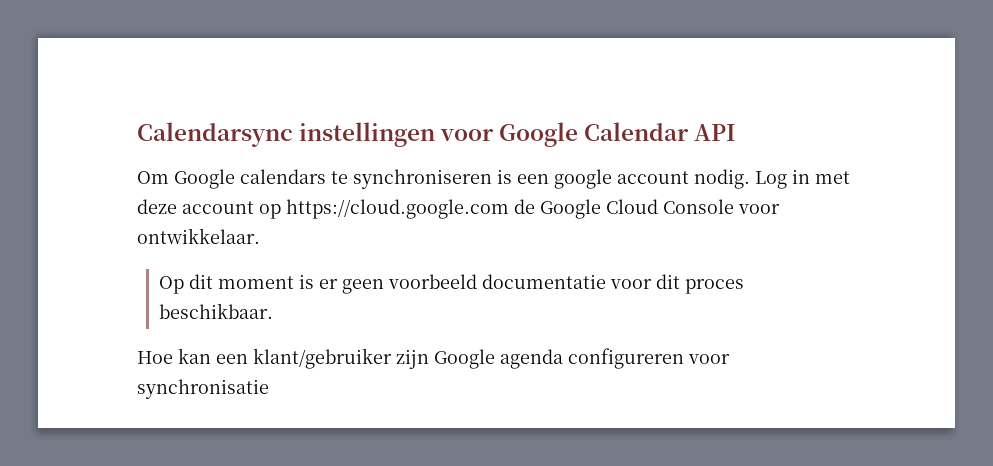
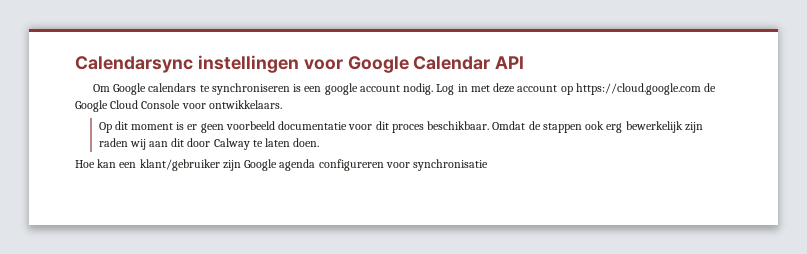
[137,228,260,244] ontwikkelaar. -> [208,100,282,109] ontwikkelaars.
(273, 311) none -> [492,121,703,133] [98,138,320,150] Omdat de stappen ook erg bewerkelijk zijn raden wij aan dit door Calway te laten doen.

